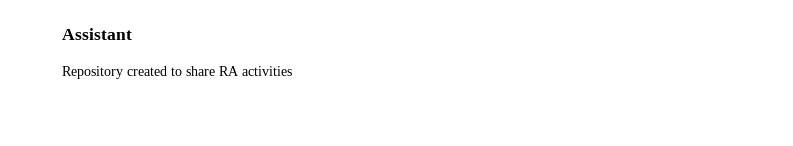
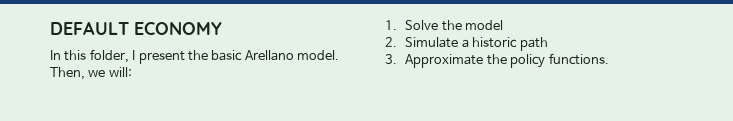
[62,28,132,40] [62,66,292,79] Assistant // Repository created to share RA activities -> [50,21,222,35] [50,49,339,64] [50,67,132,80] [385,20,504,31] [385,37,548,51] [385,53,609,68] DEFAULT ECONOMY // In this folder, I present the basic Arellano model. Then, we will: // 1. Solve the model // 2. Simulate a historic path // 3. Approximate the policy functions.

